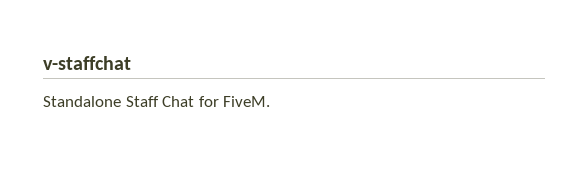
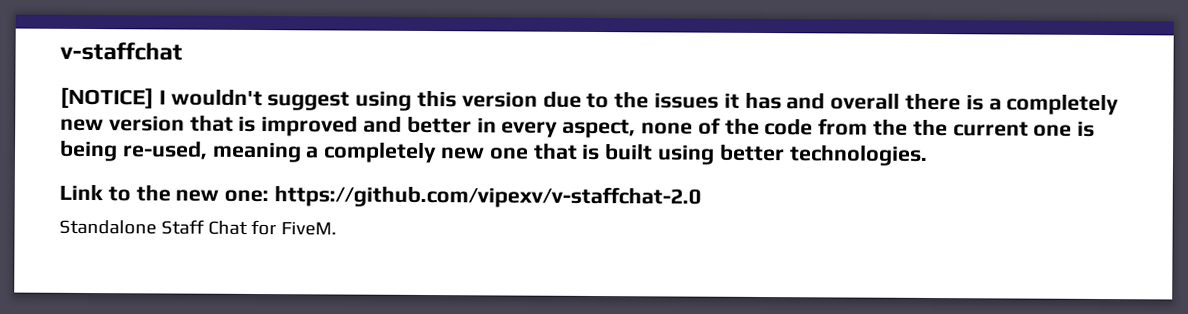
(131, 63) none -> [60,87,1120,116] [60,114,1096,139] [59,139,928,166] [59,183,702,209] // [NOTICE] I wouldn't suggest using this version due to the issues it has and overall there is a completely new version that is improved and better in every aspect, none of the code from the the current one is being re-used, meaning a completely new one that is built using better technologies. // Link to the new one: https://github.com/vipexv/v-staffchat-2.0

